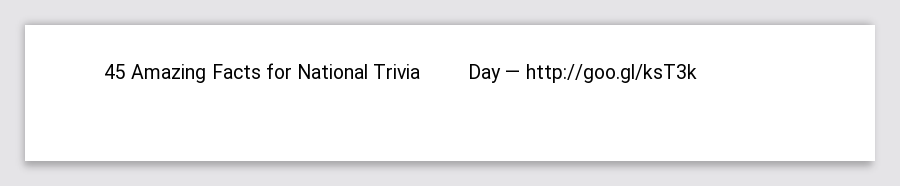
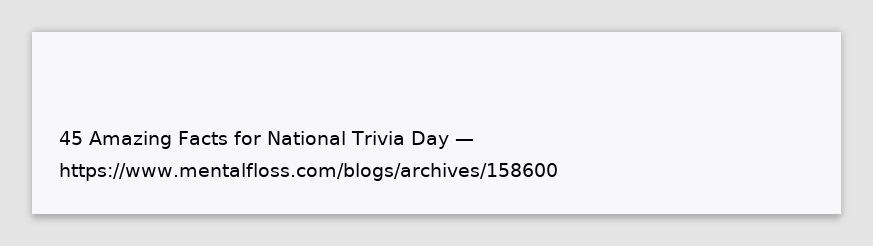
[525,64,697,83] http://goo.gl/ksT3k -> [59,163,558,181] https://www.mentalfloss.com/blogs/archives/158600

